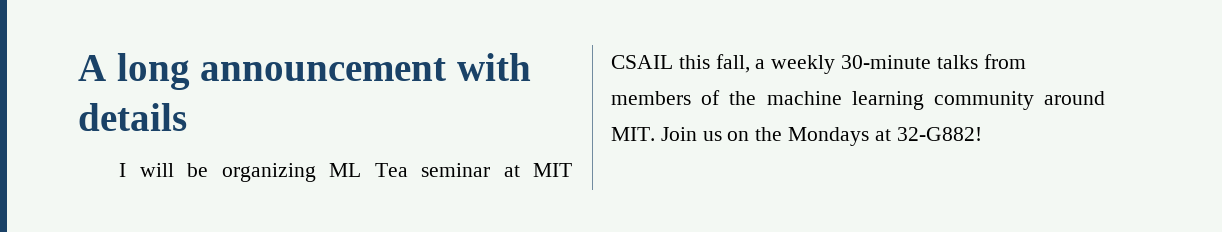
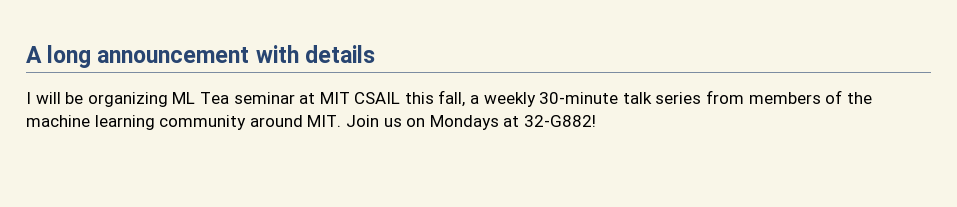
[936,55,978,69] talks -> [622,92,702,104] talk series
[755,127,783,141] the -> (426, 122) none

